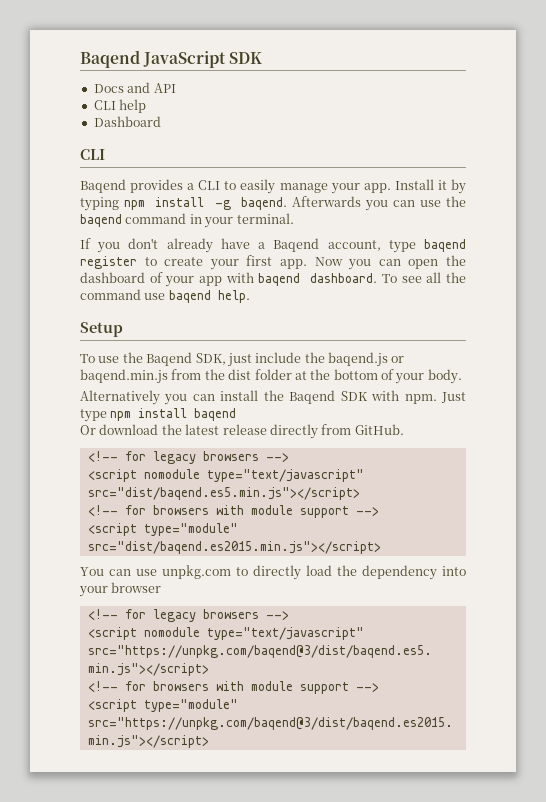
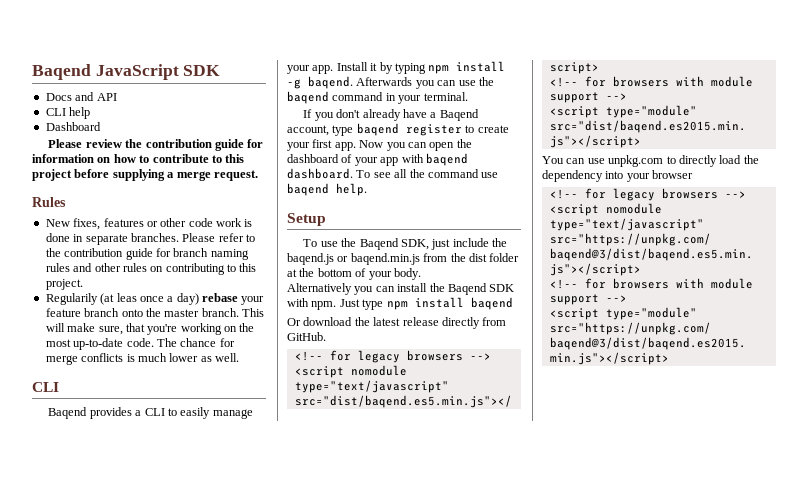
(161, 121) none -> [48,139,264,151] [32,154,245,163] [32,169,258,181] [32,197,66,207] [45,218,253,230] [45,233,255,245] [45,248,249,260] [45,263,257,275] [45,279,83,290] [45,293,265,305] [45,308,264,317] [45,323,255,335] [45,338,235,350] [45,353,239,365] // Please review the contribution guide for information on how to contribute to this project before supplying a merge request. // Rules // New fixes, features or other code work is done in separate branches. Please refer to the contribution guide for branch naming rules and other rules on contributing to this project. // Regularily (at leas once a day) rebase your feature branch onto the master branch. This will make sure, that you're working on the most up-to-date code. The chance for merge conflicts is much lower as well.

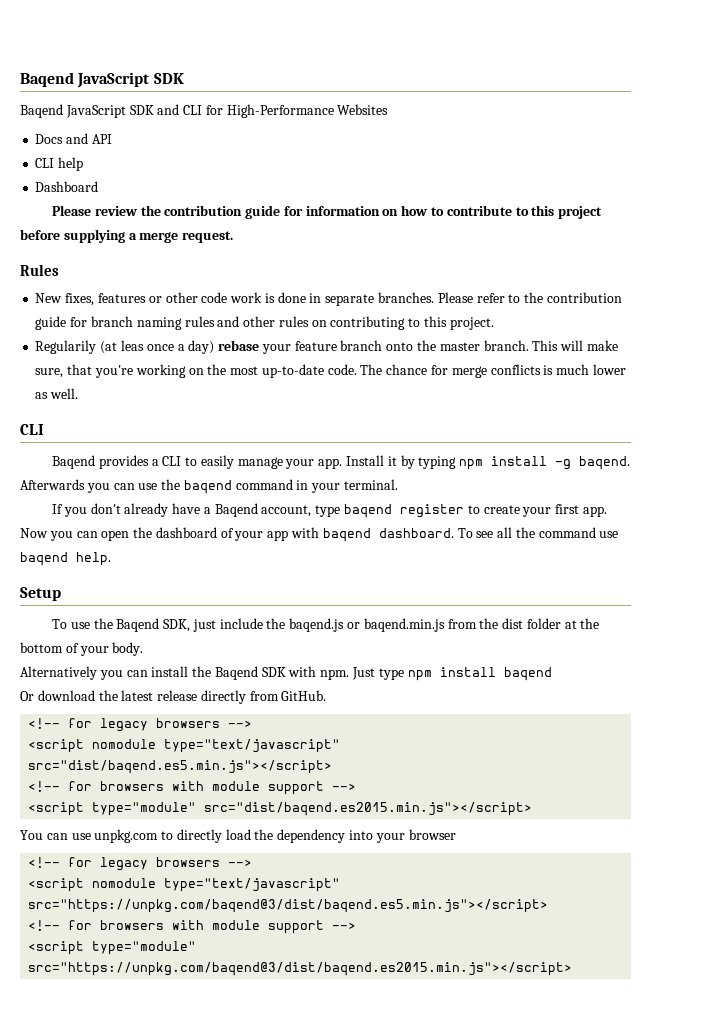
[32,64,221,80] Baqend JavaScript SDK -> [20,72,184,88] [20,104,389,118] Baqend JavaScript SDK // Baqend JavaScript SDK and CLI for High-Performance Websites

